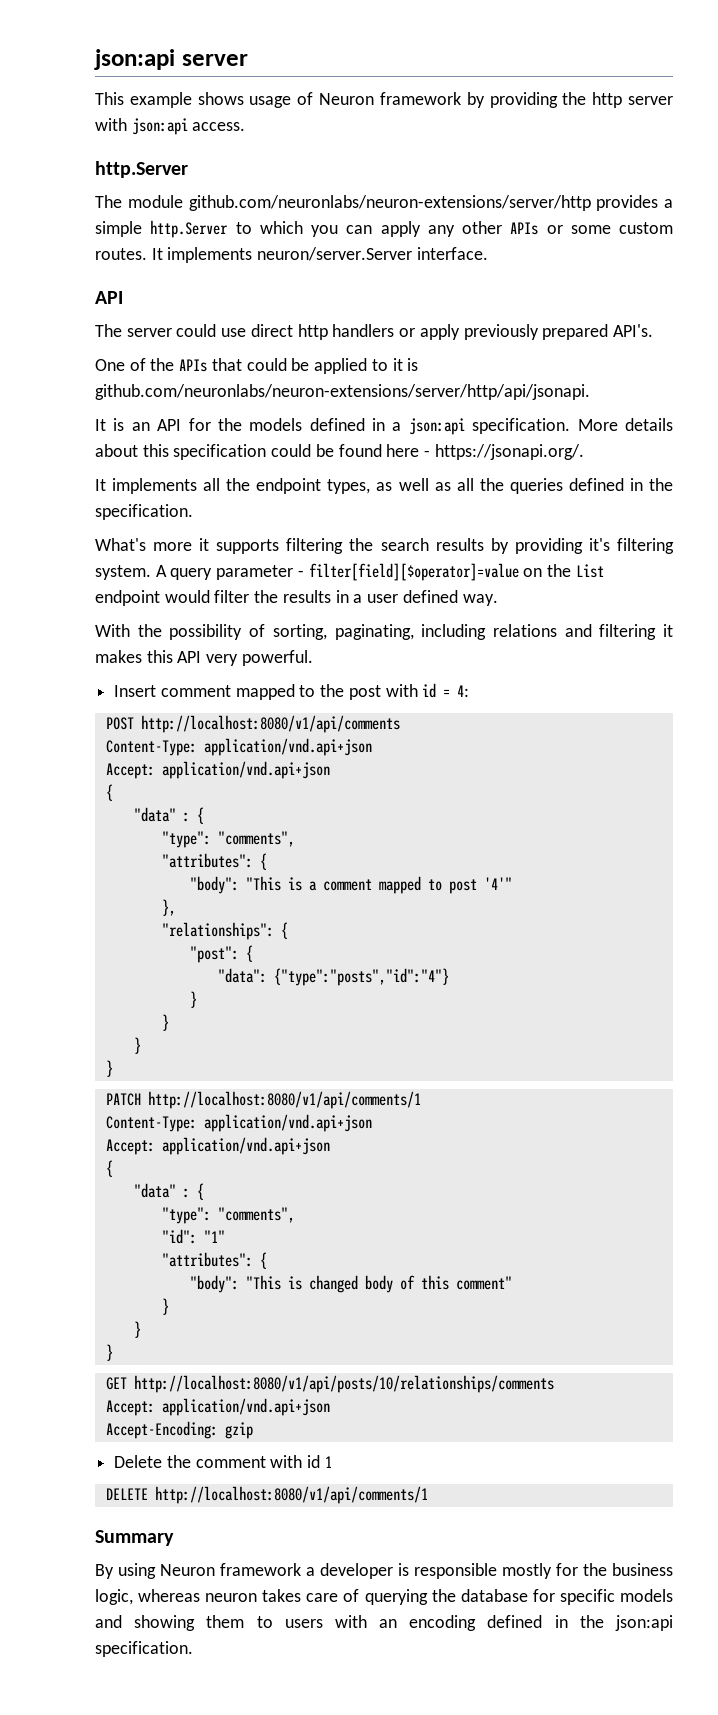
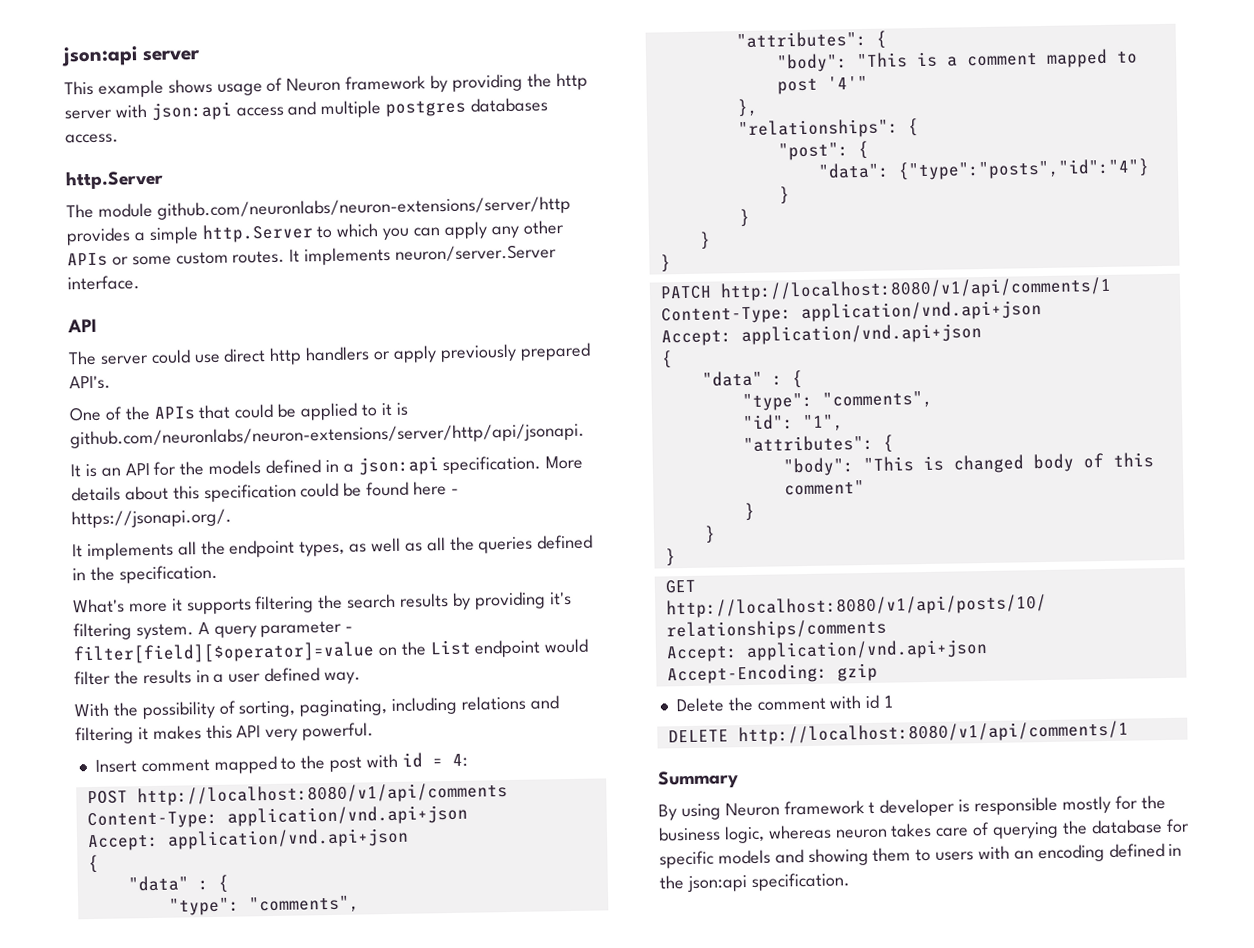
(188, 126) none -> [235,97,549,119] access and multiple postgres databases
[203,1230,225,1243] "1" -> [802,414,844,432] "1",
[306,1567,315,1576] a -> [868,801,876,814] t

